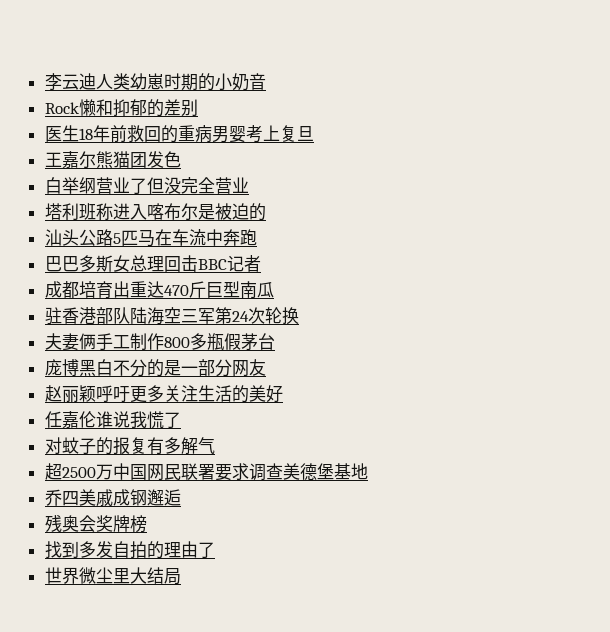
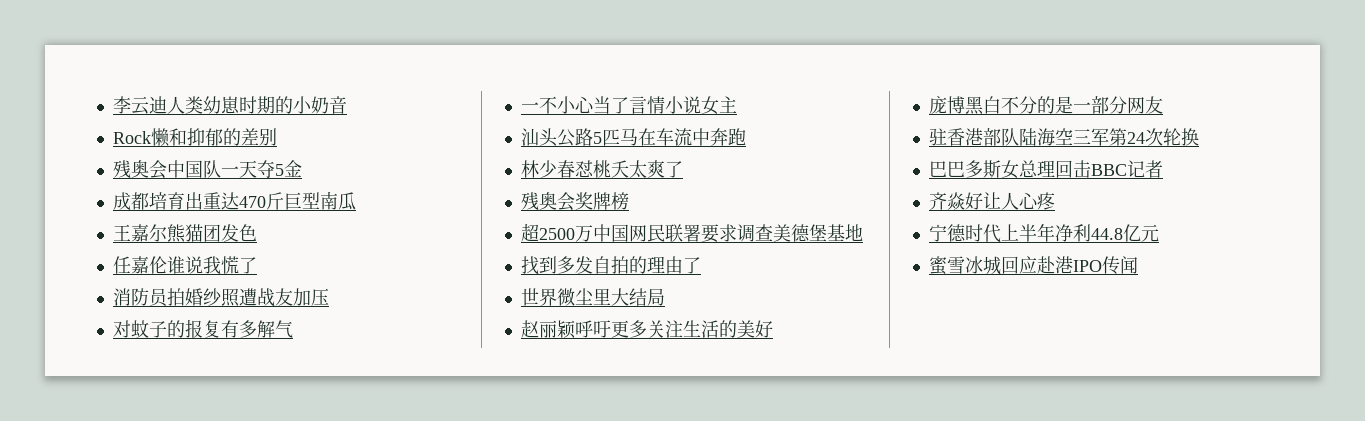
[44,125,314,143] [44,151,181,168] [44,177,249,194] [44,203,266,221] 医生18年前救回的重病男婴考上复旦 // 王嘉尔熊猫团发色 // 白举纲营业了但没完全营业 // 塔利班称进入喀布尔是被迫的 -> [112,160,302,179] [112,191,356,210] [112,224,257,243] [112,256,257,274] [112,288,329,307] [112,319,293,338] [520,96,737,115] 残奥会中国队一天夺5金 // 成都培育出重达470斤巨型南瓜 // 王嘉尔熊猫团发色 // 任嘉伦谁说我慌了 // 消防员拍婚纱照遭战友加压 // 对蚊子的报复有多解气 // 一不小心当了言情小说女主
[44,255,261,272] [44,281,274,298] [44,307,299,325] [44,333,275,351] [44,359,266,377] [44,385,283,403] [44,411,181,429] [44,437,215,455] 巴巴多斯女总理回击BBC记者 // 成都培育出重达470斤巨型南瓜 // 驻香港部队陆海空三军第24次轮换 // 夫妻俩手工制作800多瓶假茅台 // 庞博黑白不分的是一部分网友 // 赵丽颖呼吁更多关注生活的美好 // 任嘉伦谁说我慌了 // 对蚊子的报复有多解气 -> [520,160,683,178] [520,192,629,211] 林少春怼桃夭太爽了 // 残奥会奖牌榜
[44,489,181,507] [44,515,147,533] // 乔四美戚成钢邂逅 // 残奥会奖牌榜 -> (863, 232) none
(181, 576) none -> [520,320,773,339] [928,96,1163,115] [928,128,1199,146] [928,160,1163,179] [928,192,1055,210] [928,223,1159,243] [928,256,1138,275] // 赵丽颖呼吁更多关注生活的美好 // 庞博黑白不分的是一部分网友 // 驻香港部队陆海空三军第24次轮换 // 巴巴多斯女总理回击BBC记者 // 齐焱好让人心疼 // 宁德时代上半年净利44.8亿元 // 蜜雪冰城回应赴港IPO传闻

